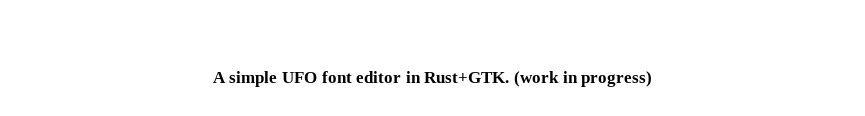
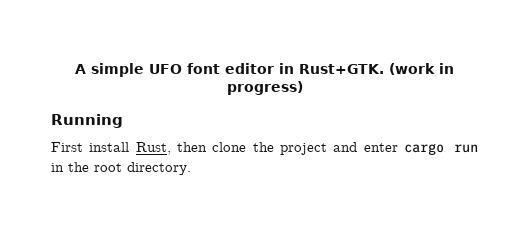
(653, 79) none -> [51,114,123,128] [51,142,478,155] [51,162,191,175] // Running // First install Rust, then clone the project and enter cargo run in the root directory.

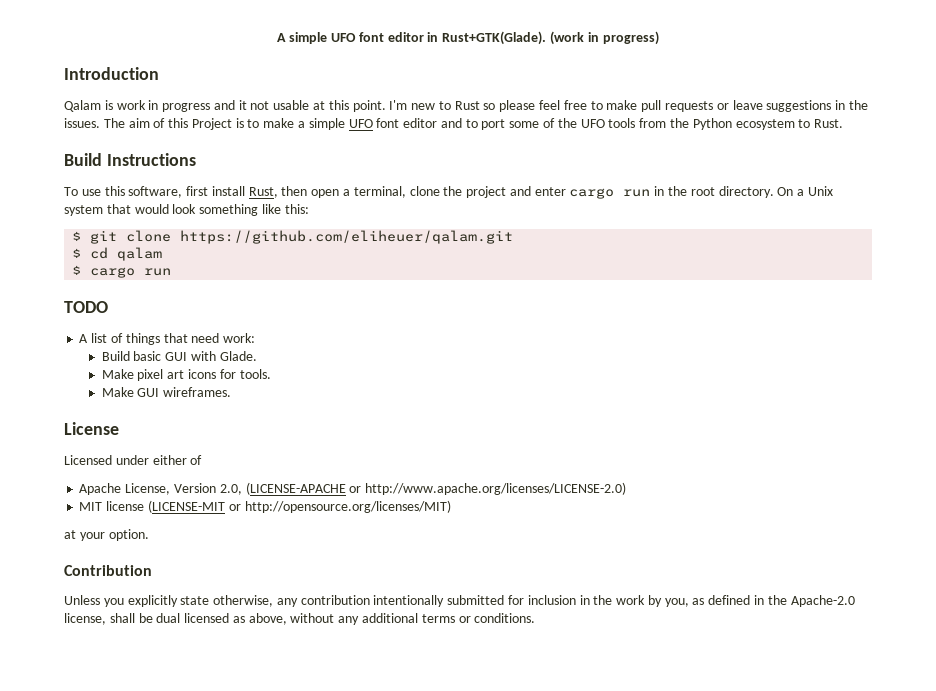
[299,64,384,74] Rust+GTK. -> [442,31,547,45] Rust+GTK(Glade).
[51,114,123,128] [51,142,207,155] Running // First install Rust, then -> [64,67,159,80] [64,100,868,112] [64,118,844,130] [64,153,196,166] [64,186,406,198] Introduction // Qalam is work in progress and it not usable at this point. I'm new to Rust so please feel free to make pull requests or leave suggestions in the issues. The aim of this Project is to make a simple UFO font editor and to port some of the UFO tools from the Python ecosystem to Rust. // Build Instructions // To use this software, first install Rust, then open a terminal,
(191, 168) none -> [777,186,833,196] [64,204,309,216] [72,230,514,244] [72,247,163,261] [72,265,172,278] [64,301,108,313] [79,333,256,345] [101,351,257,361] [101,369,271,381] [101,387,232,397] [64,422,119,435] [64,455,203,465] [79,482,627,495] [79,500,451,513] [64,529,149,541] [64,565,152,576] [64,595,855,607] [64,613,536,625] On a Unix system that would look something like this: // $ git clone https://github.com/eliheuer/qalam.git // $ cd qalam // $ cargo run // TODO // A list of things that need work: // Build basic GUI with Glade. // Make pixel art icons for tools. // Make GUI wireframes. // License // Licensed under either of // Apache License, Version 2.0, (LICENSE-APACHE or http://www.apache.org/licenses/LICENSE-2.0) // MIT license (LICENSE-MIT or http://opensource.org/licenses/MIT) // at your option. // Contribution // Unless you explicitly state otherwise, any contribution intentionally submitted for inclusion in the work by you, as defined in the Apache-2.0 license, shall be dual licensed as above, without any additional terms or conditions.

